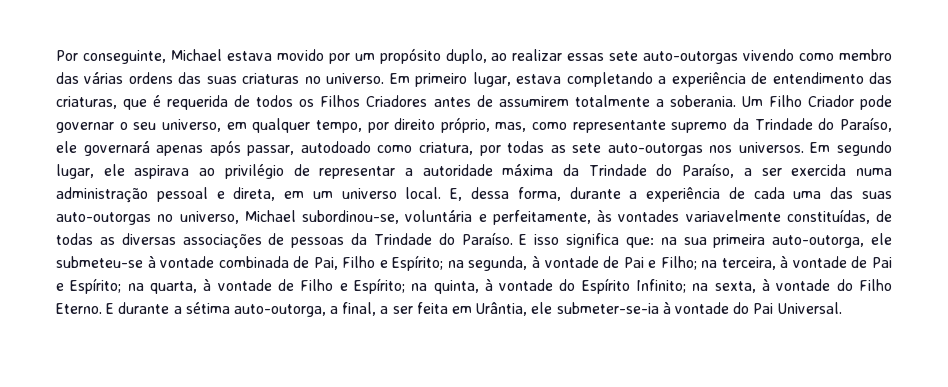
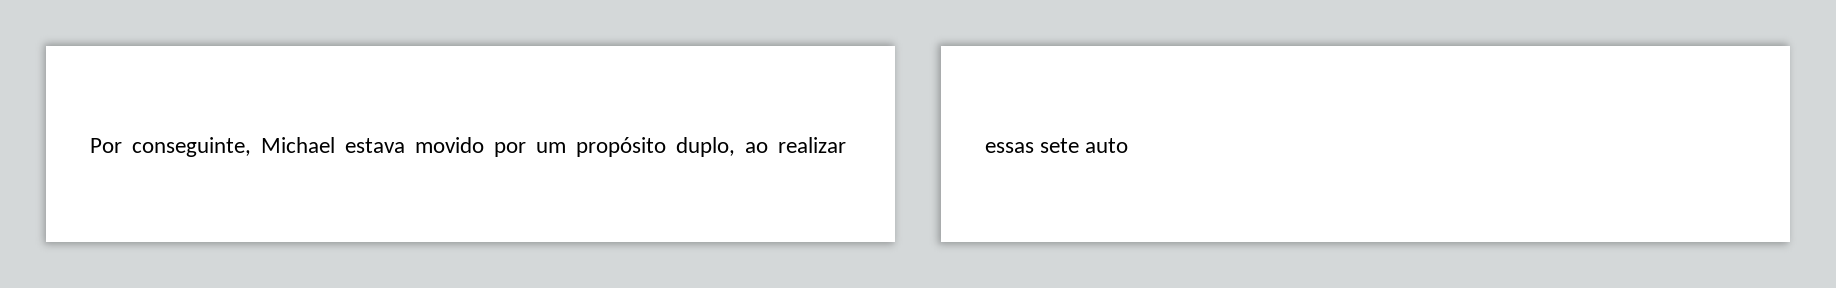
[643,49,892,64] [56,72,893,87] [56,95,892,110] [56,117,892,133] [56,140,892,156] [56,163,893,179] [56,187,893,203] [56,209,892,225] [56,232,893,249] [56,255,892,271] [56,278,893,294] [56,301,842,317] auto-outorgas vivendo como membro das várias ordens das suas criaturas no universo. Em primeiro lugar, estava completando a experiência de entendimento das criaturas, que é requerida de todos os Filhos Criadores antes de assumirem totalmente a soberania. Um Filho Criador pode governar o seu universo, em qualquer tempo, por direito próprio, mas, como representante supremo da Trindade do Paraíso, ele governará apenas após passar, autodoado como criatura, por todas as sete auto-outorgas nos universos. Em segundo lugar, ele aspirava ao privilégio de representar a autoridade máxima da Trindade do Paraíso, a ser exercida numa administração pessoal e direta, em um universo local. E, dessa forma, durante a experiência de cada uma das suas auto-outorgas no universo, Michael subordinou-se, voluntária e perfeitamente, às vontades variavelmente constituídas, de todas as diversas associações de pessoas da Trindade do Paraíso. E isso significa que: na sua primeira auto-outorga, ele submeteu-se à vontade combinada de Pai, Filho e Espírito; na segunda, à vontade de Pai e Filho; na terceira, à vontade de Pai e Espírito; na quarta, à vontade de Filho e Espírito; na quinta, à vontade do Espírito Infinito; na sexta, à vontade do Filho Eterno. E durante a sétima auto-outorga, a final, a ser feita em Urântia, ele submeter-se-ia à vontade do Pai Universal. -> [1085,138,1129,153] auto

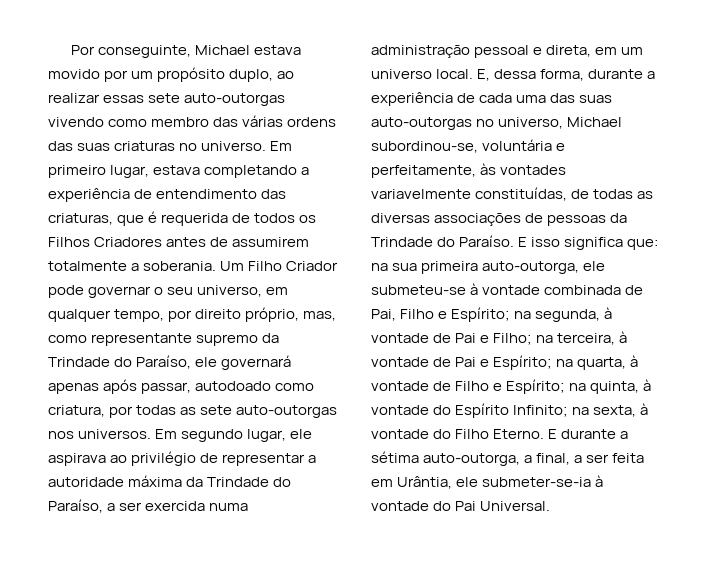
[1085,138,1129,153] auto -> [184,93,286,106] [48,115,337,127] [48,141,293,151] [48,165,310,178] [48,188,287,202] [48,211,317,226] [48,237,310,247] [48,261,339,271] [48,285,289,298] [48,307,337,322] [48,333,280,346] [48,355,292,370] [48,379,315,394] [48,405,338,418] [48,429,313,442] [48,451,317,466] [48,475,292,487] [48,499,249,513] [371,45,644,58] [371,69,656,81] [371,92,613,106] [371,117,623,130] [371,139,566,153] [371,163,567,178] [371,187,654,201] [371,213,628,226] [371,235,659,250] [371,261,606,274] [371,283,644,295] [371,307,613,322] [371,331,628,345] [371,355,639,370] [371,379,652,394] [371,403,649,418] [371,429,629,439] [371,451,645,466] [371,475,604,489] [371,501,551,511] auto-outorgas vivendo como membro das várias ordens das suas criaturas no universo. Em primeiro lugar, estava completando a experiência de entendimento das criaturas, que é requerida de todos os Filhos Criadores antes de assumirem totalmente a soberania. Um Filho Criador pode governar o seu universo, em qualquer tempo, por direito próprio, mas, como representante supremo da Trindade do Paraíso, ele governará apenas após passar, autodoado como criatura, por todas as sete auto-outorgas nos universos. Em segundo lugar, ele aspirava ao privilégio de representar a autoridade máxima da Trindade do Paraíso, a ser exercida numa administração pessoal e direta, em um universo local. E, dessa forma, durante a experiência de cada uma das suas auto-outorgas no universo, Michael subordinou-se, voluntária e perfeitamente, às vontades variavelmente constituídas, de todas as diversas associações de pessoas da Trindade do Paraíso. E isso significa que: na sua primeira auto-outorga, ele submeteu-se à vontade combinada de Pai, Filho e Espírito; na segunda, à vontade de Pai e Filho; na terceira, à vontade de Pai e Espírito; na quarta, à vontade de Filho e Espírito; na quinta, à vontade do Espírito Infinito; na sexta, à vontade do Filho Eterno. E durante a sétima auto-outorga, a final, a ser feita em Urântia, ele submeter-se-ia à vontade do Pai Universal.

